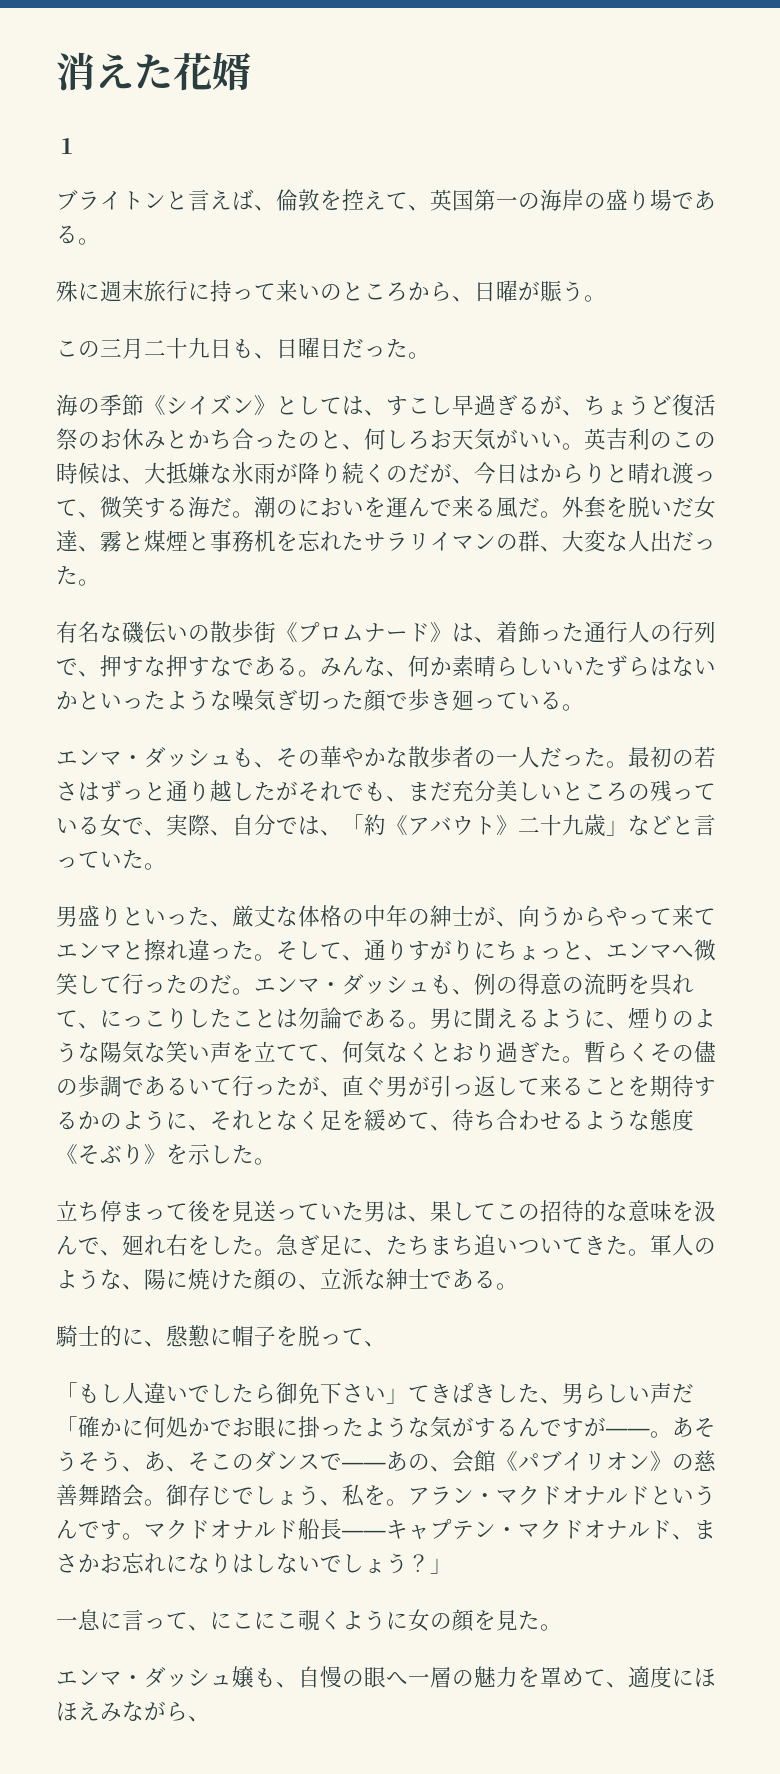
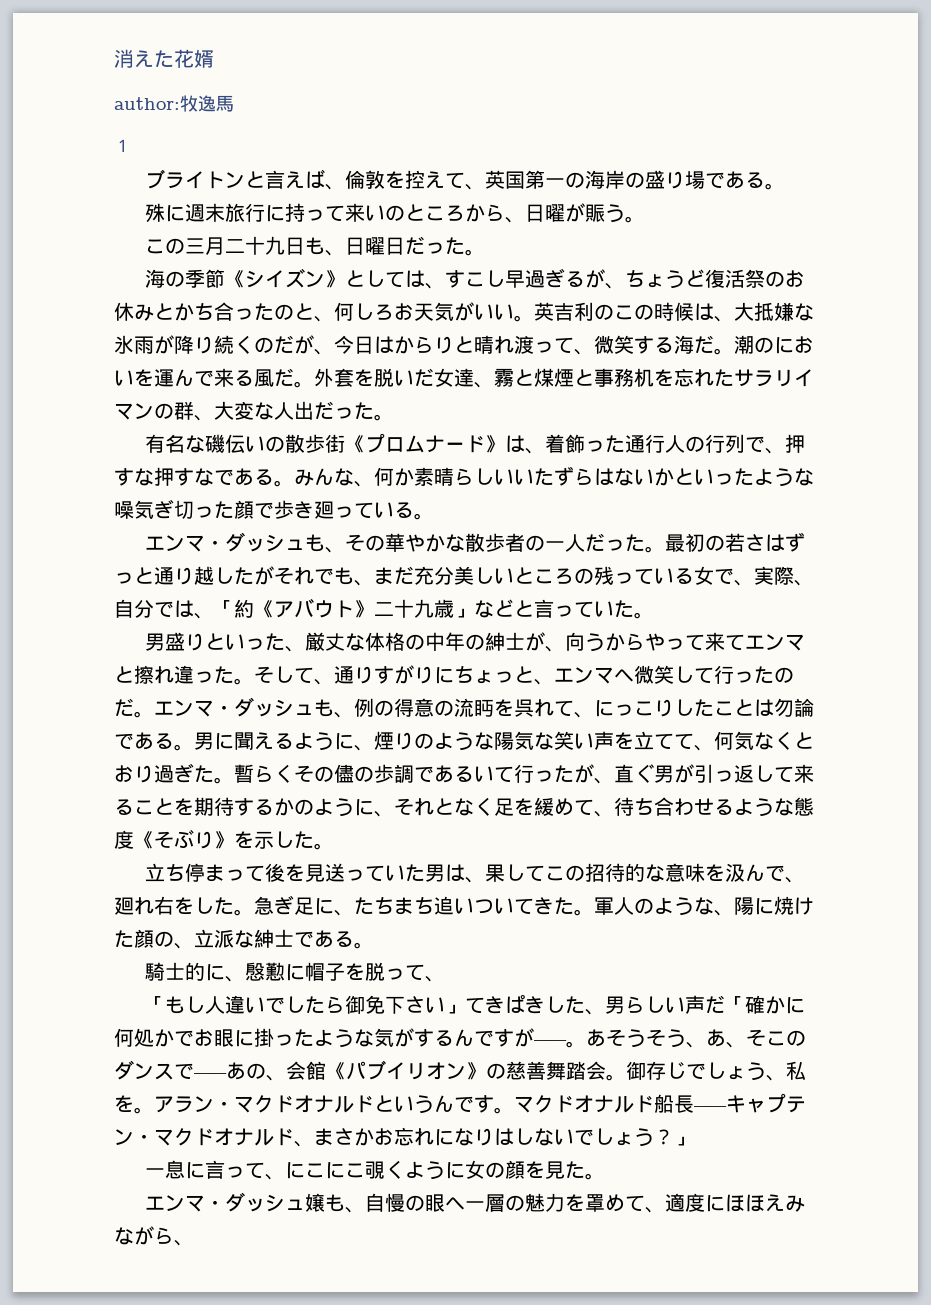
(251, 71) none -> [114,95,234,112] // author:牧逸馬

